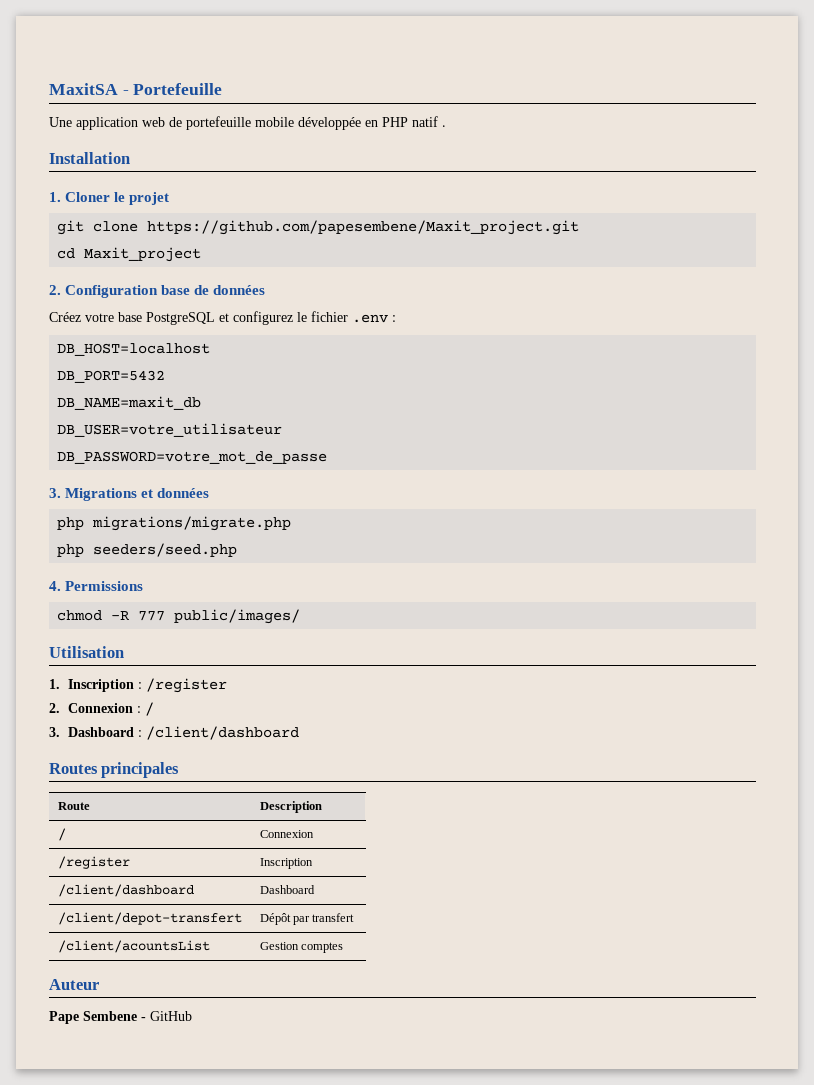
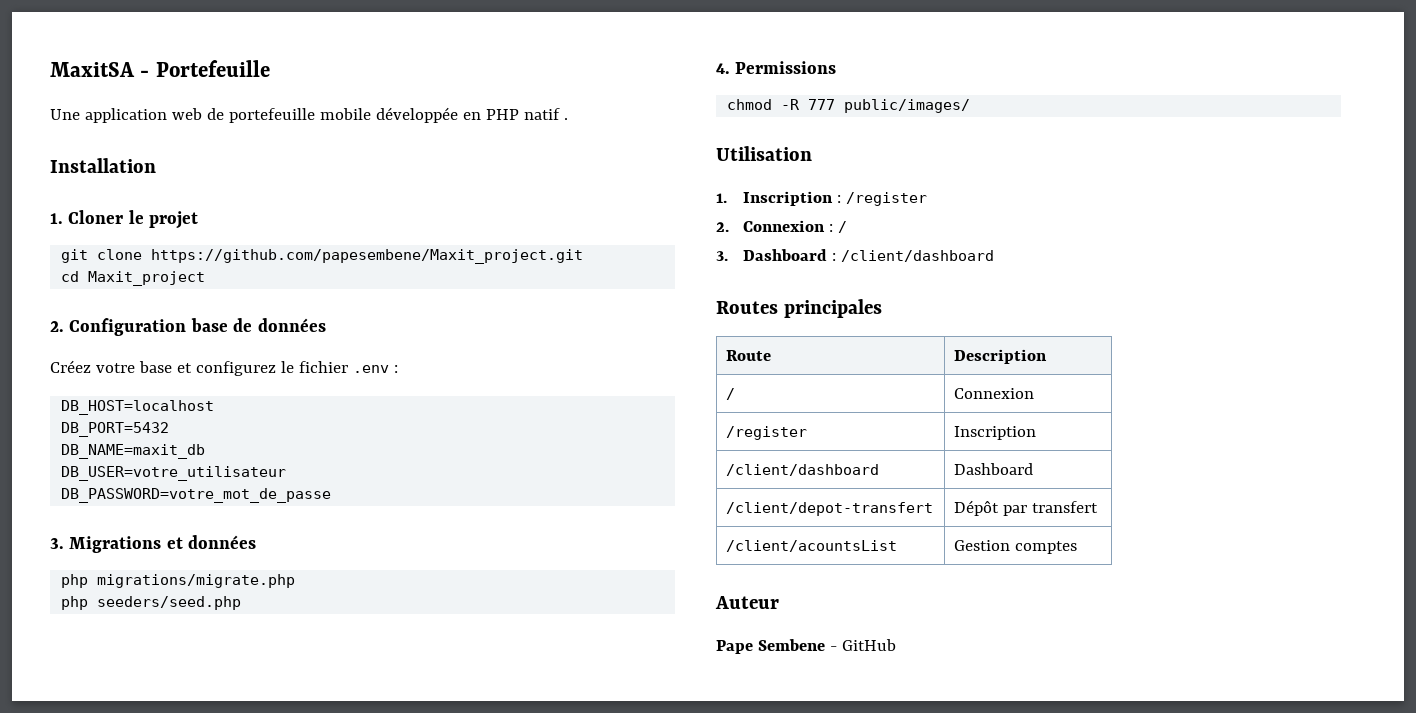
[146,312,215,325] PostgreSQL -> (172, 367) none

